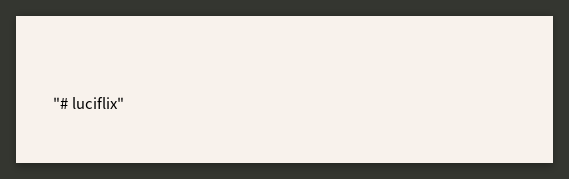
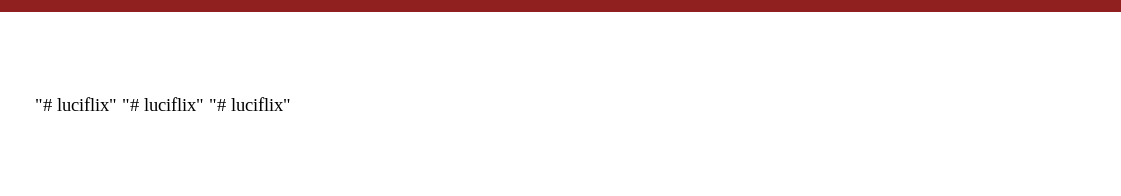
[53,97,125,109] "# luciflix" -> [35,97,291,111] "# luciflix" "# luciflix" "# luciflix"

